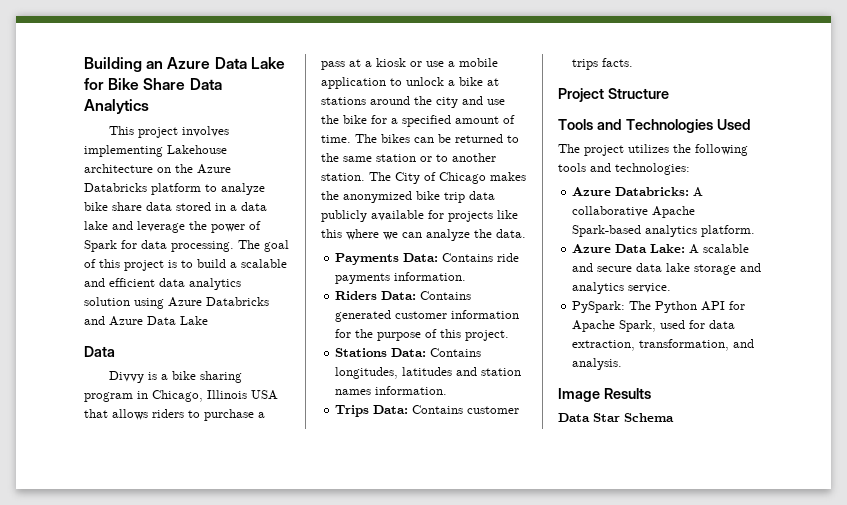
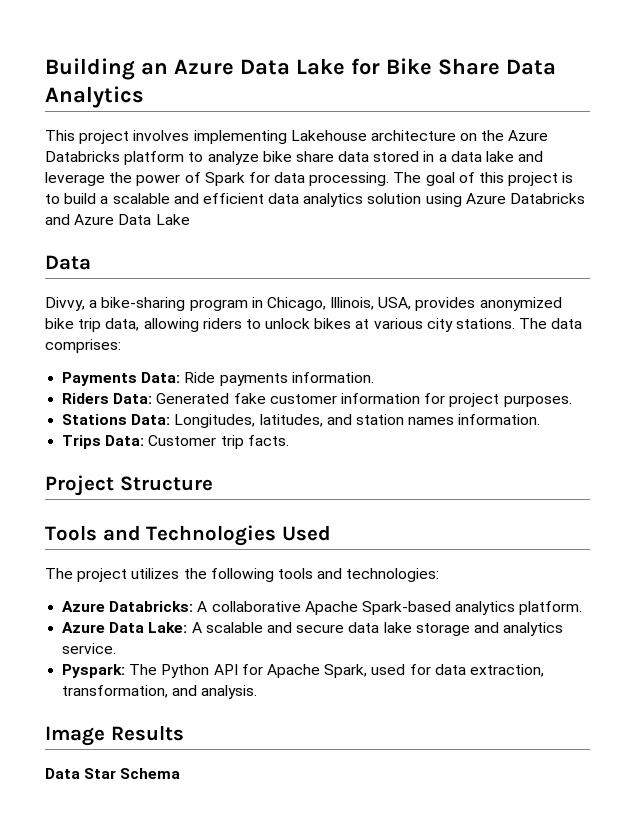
[109,371,243,383] [84,390,278,402] [84,409,265,421] [321,58,498,70] [321,77,499,89] [321,96,505,108] [321,115,515,127] [321,134,519,143] [321,153,496,162] [321,172,526,184] [321,191,495,203] [321,210,518,222] [321,229,526,241] Divvy is a bike sharing program in Chicago, Illinois USA that allows riders to purchase a pass at a kiosk or use a mobile application to unlock a bike at stations around the city and use the bike for a specified amount of time. The bikes can be returned to the same station or to another station. The City of Chicago makes the anonymized bike trip data publicly available for projects like this where we can analyze the data. -> [45,297,562,311] [45,318,583,332] [45,339,121,353] Divvy, a bike-sharing program in Chicago, Illinois, USA, provides anonymized bike trip data, allowing riders to unlock bikes at various city stations. The data comprises:
[442,253,520,262] Contains ride -> [184,372,216,383] Ride
[420,291,472,300] [335,310,392,322] Contains generated -> [156,393,266,404] Generated fake
[355,329,510,341] the purpose of this project. -> [449,393,572,407] project purposes.
[430,348,482,357] [335,367,453,379] Contains longitudes, latitudes -> [174,414,323,428] Longitudes, latitudes,
[412,405,520,414] [572,59,599,70] Contains customer trips -> [148,435,244,449] Customer trip
[572,301,626,313] PySpark: -> [62,664,126,678] Pyspark:

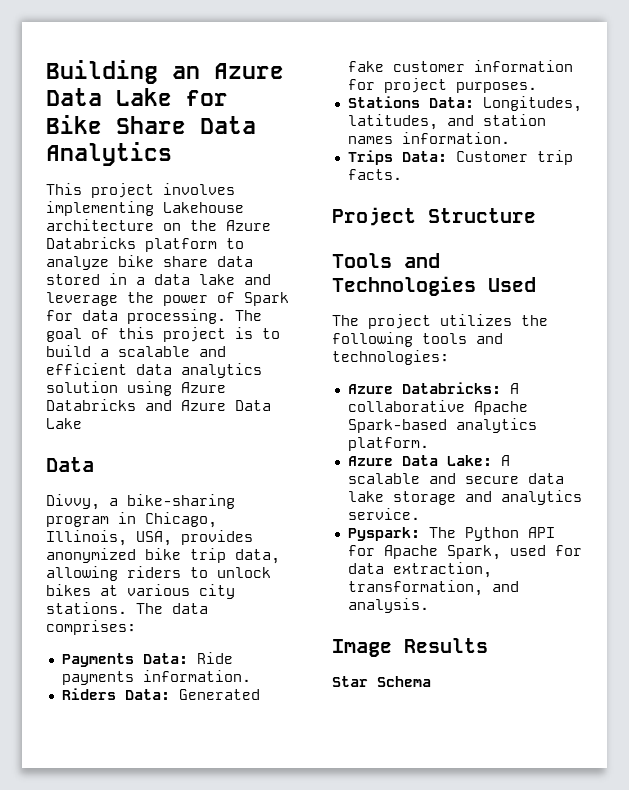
[45,768,80,779] Data -> (488, 645) none

